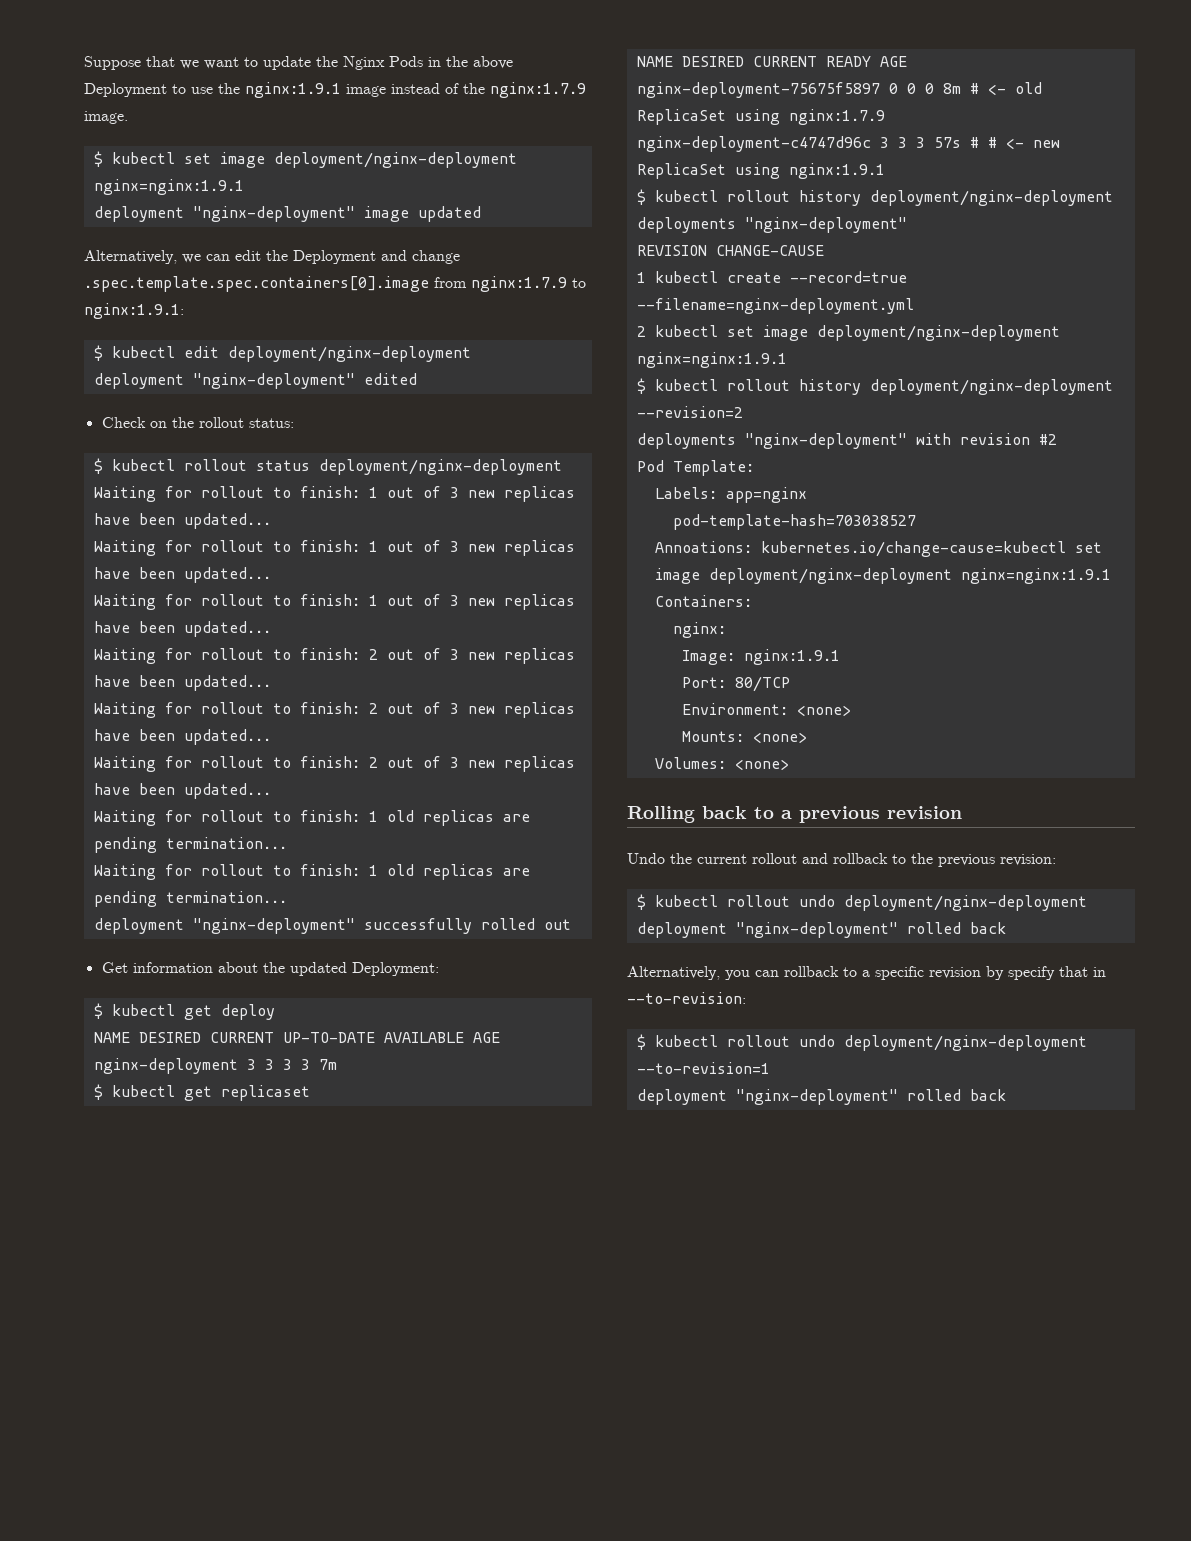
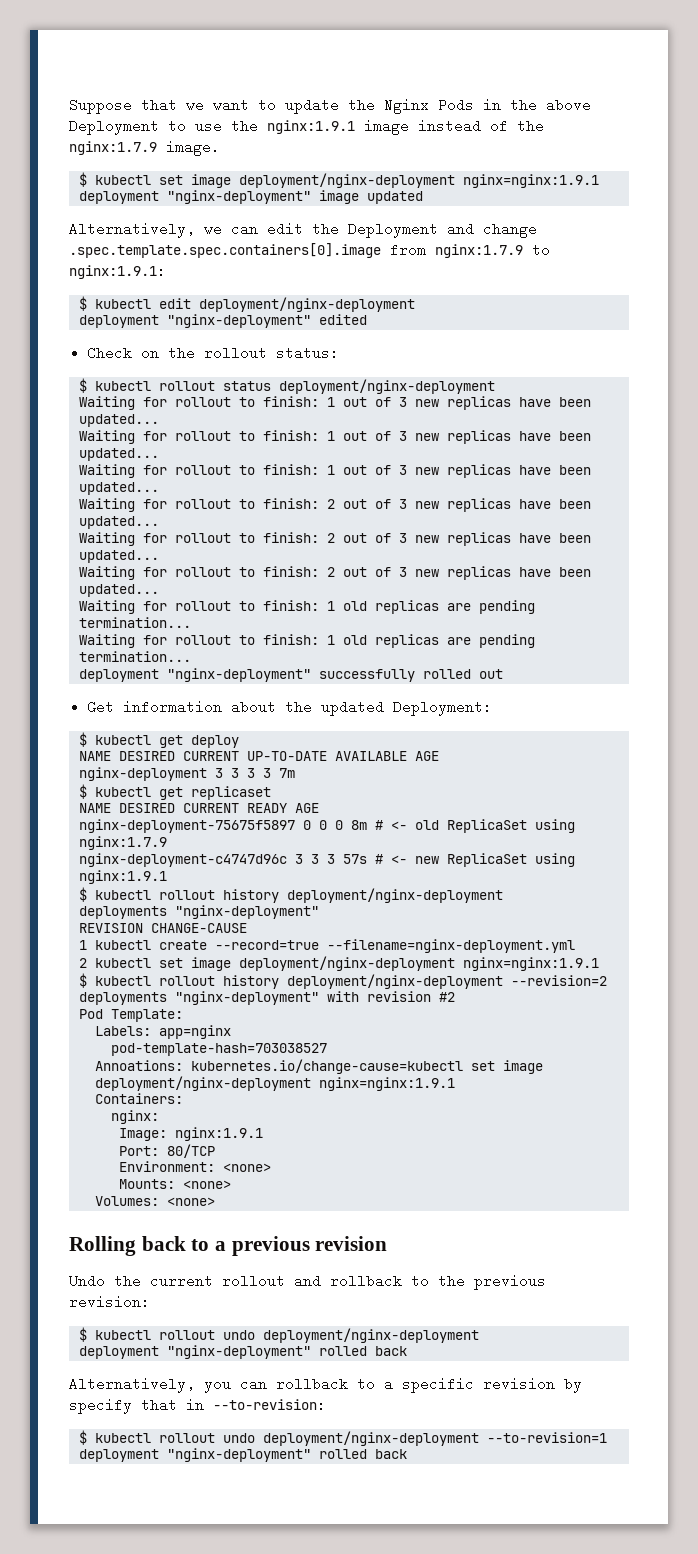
[987,137,997,148] # -> (383, 859) none

